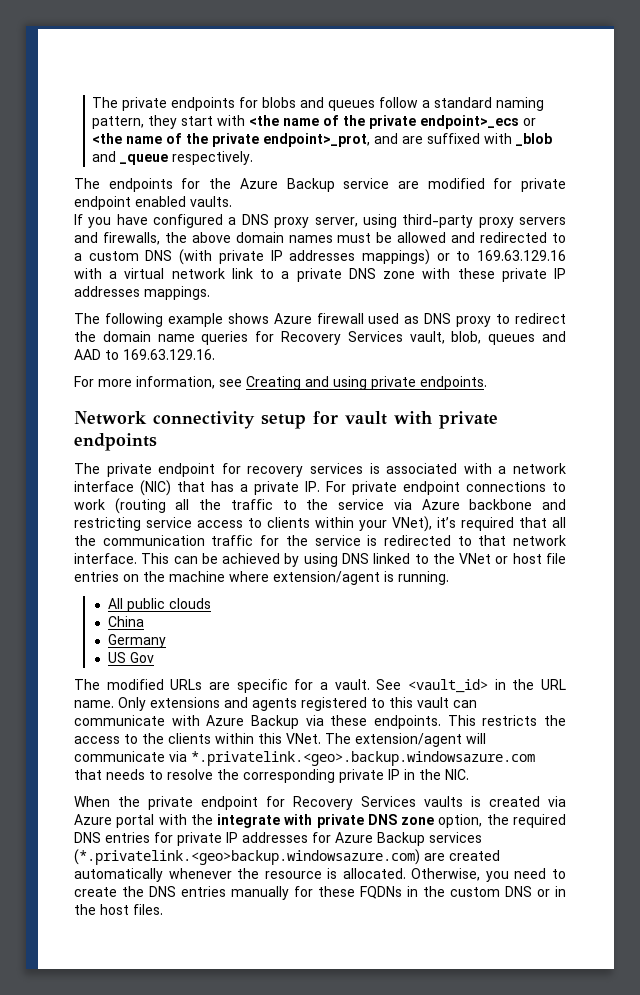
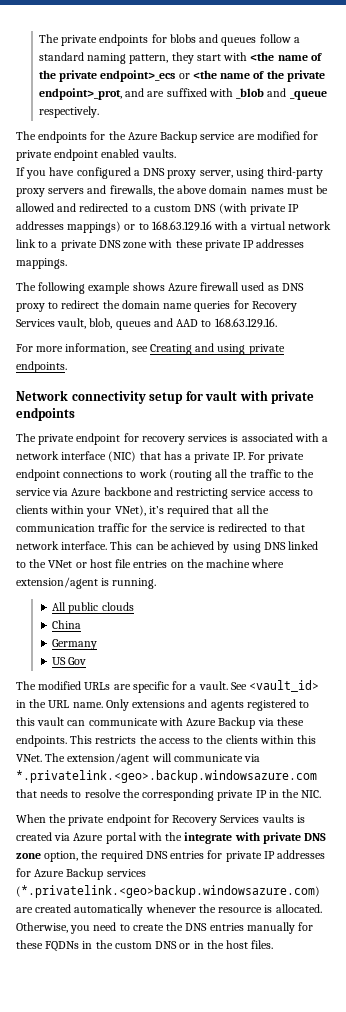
[476,250,566,261] 169.63.129.16 -> [151,221,212,231] 168.63.129.16
[123,349,215,360] 169.63.129.16. -> [214,318,277,328] 168.63.129.16.

